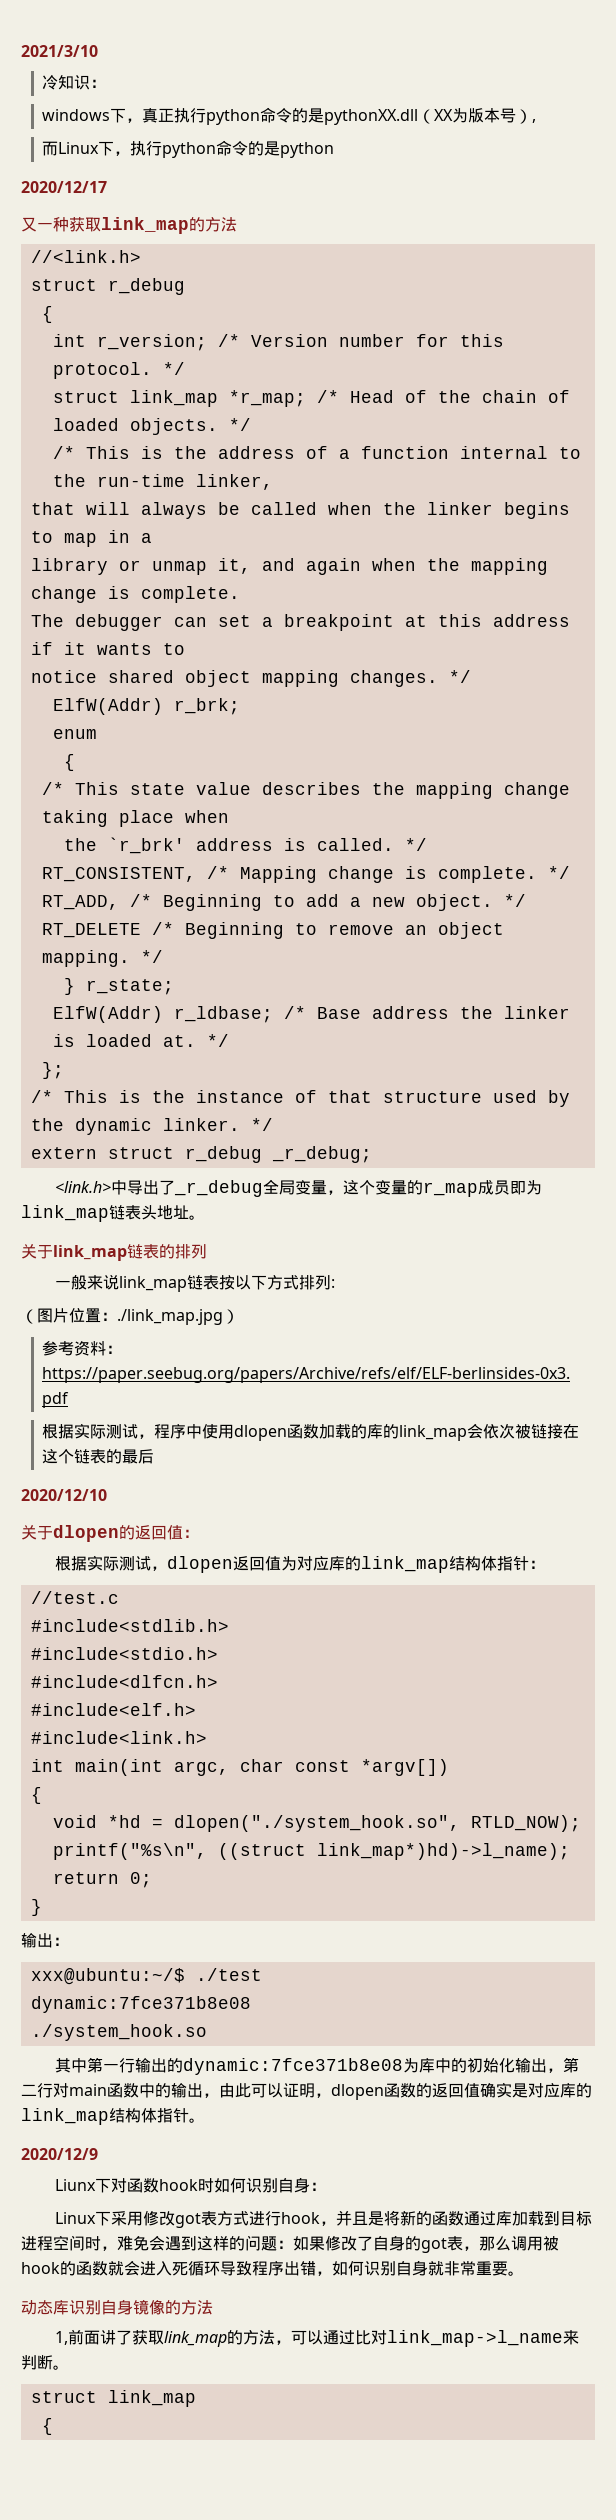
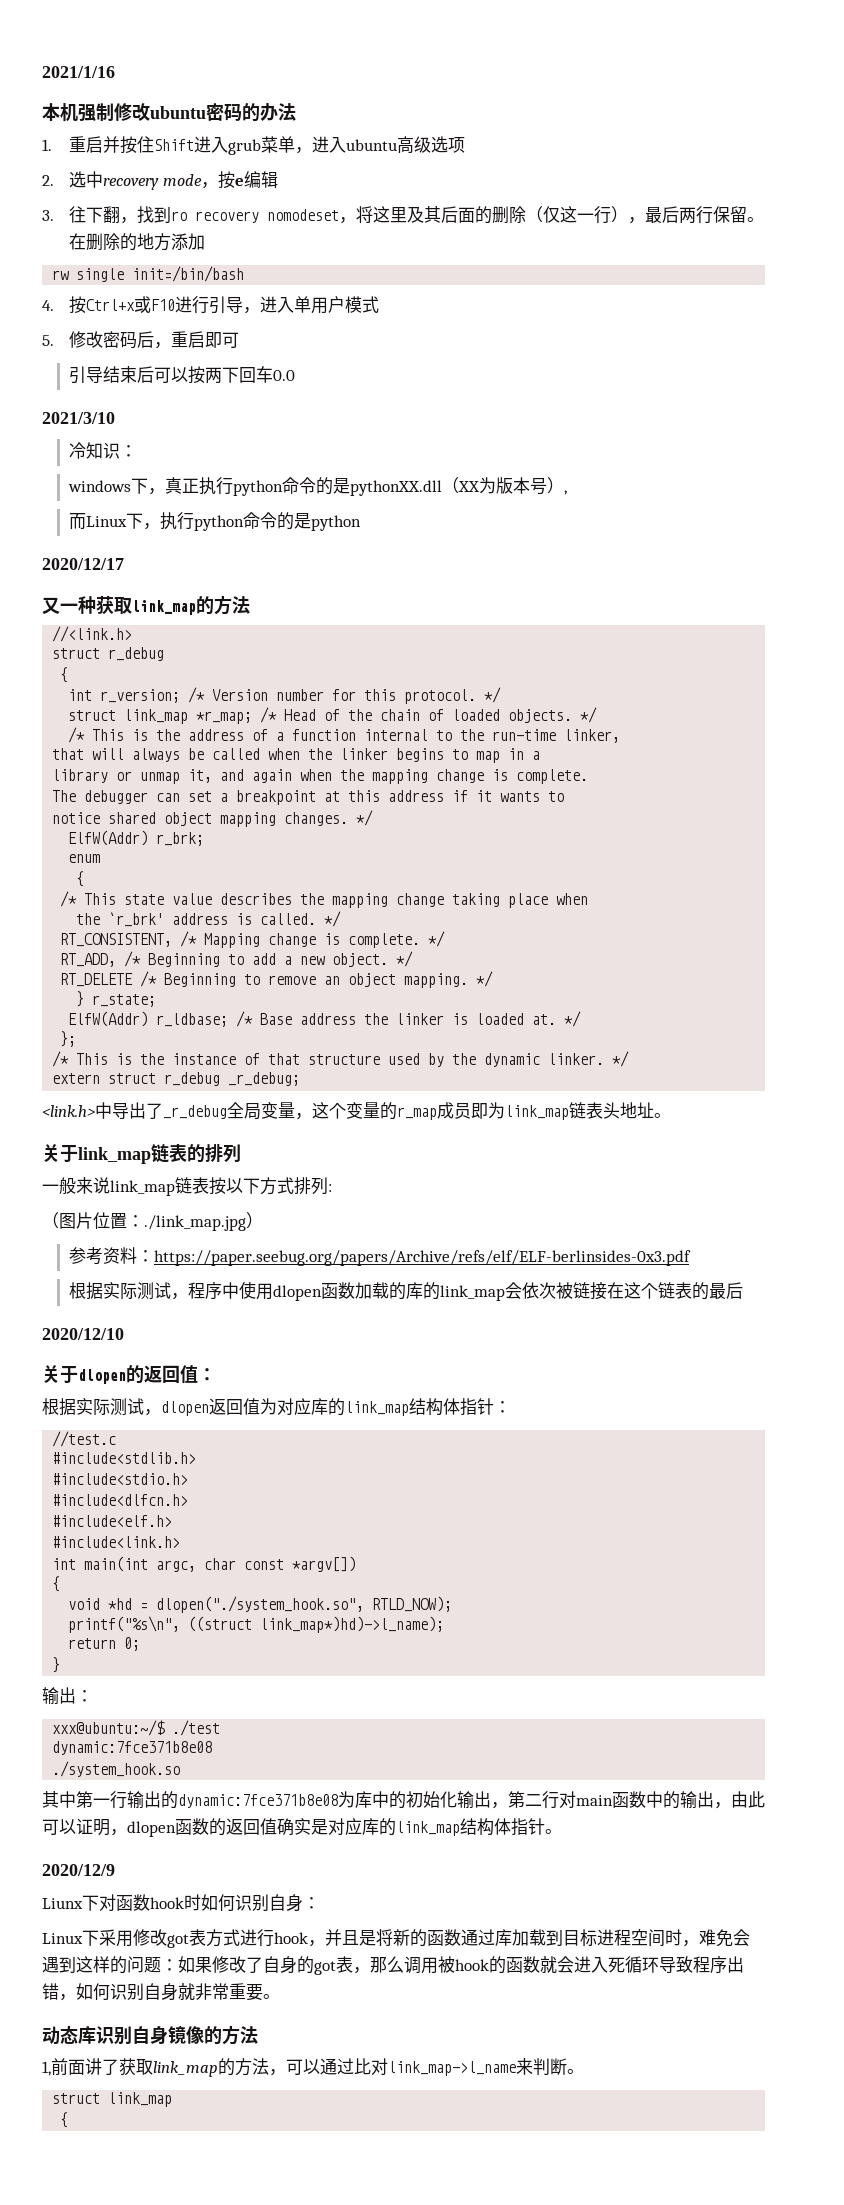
(21, 51) none -> [42,66,115,78] [42,103,296,122] [42,136,466,155] [42,171,278,190] [42,206,765,224] [69,233,206,251] [52,266,245,282] [42,296,380,314] [42,331,240,349] [69,366,296,384] 2021/1/16 // 本机强制修改ubuntu密码的办法 // 1.重启并按住Shift进入grub菜单，进入ubuntu高级选项 // 2.选中recovery mode，按e编辑 // 3.往下翻，找到ro recovery nomodeset，将这里及其后面的删除（仅这一行），最后两行保留。在删除的地方添加 // rw single init=/bin/bash // 4.按Ctrl+x或F10进行引导，进入单用户模式 // 5.修改密码后，重启即可 // 引导结束后可以按两下回车0.0 //

